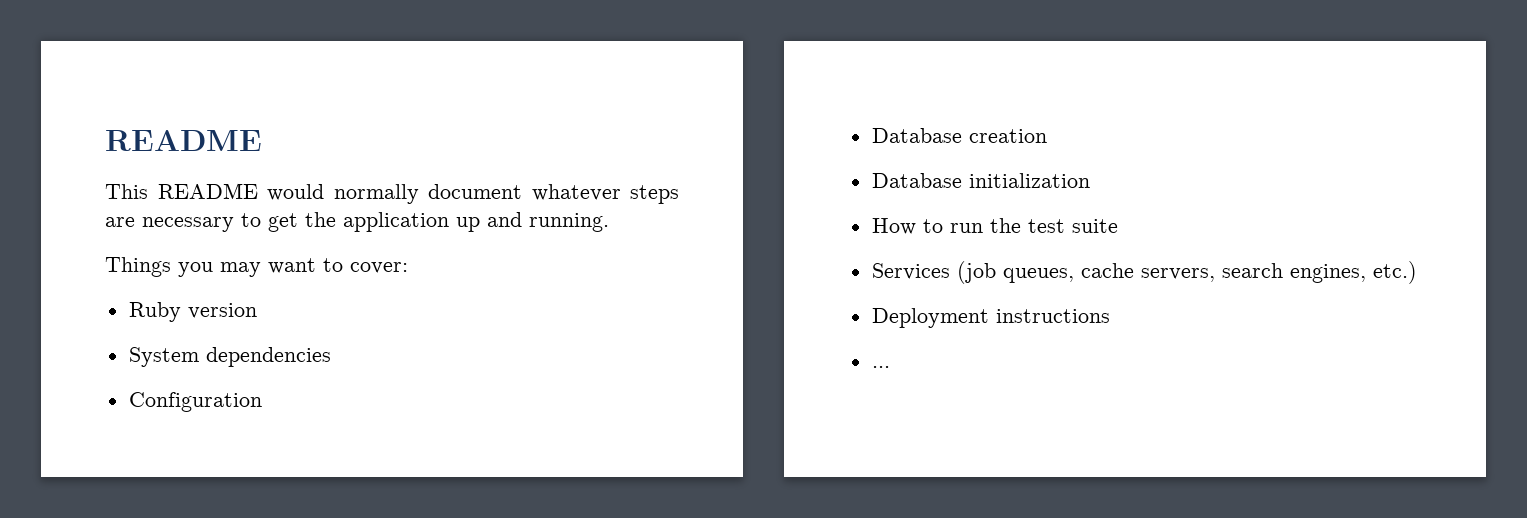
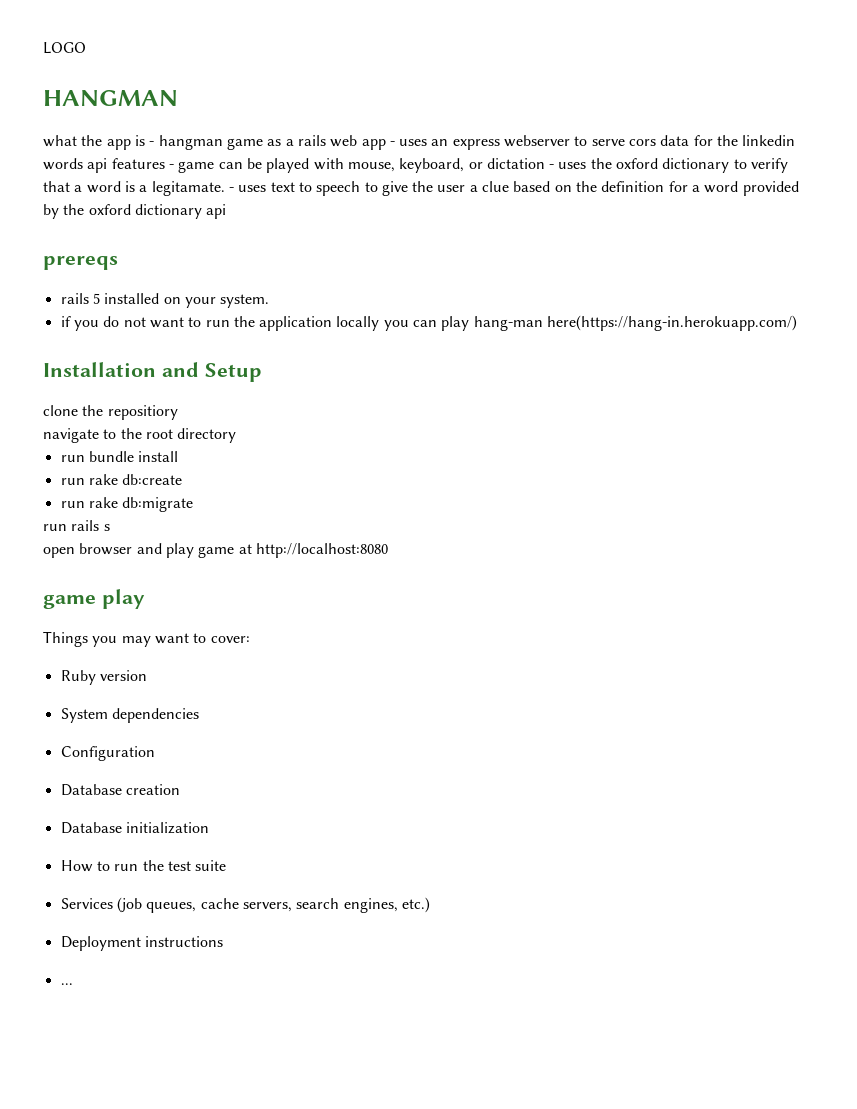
[105,130,262,151] [105,183,679,204] [105,212,609,232] README // This README would normally document whatever steps are necessary to get the application up and running. -> [43,42,86,54] [43,90,178,106] [43,135,796,150] [43,158,789,173] [43,181,799,196] [43,204,227,219] [43,256,118,270] [60,293,270,308] [60,315,798,331] [43,362,262,382] [43,405,178,420] [43,428,237,443] [60,451,179,462] [60,474,183,485] [60,497,194,512] [43,520,110,531] [43,543,388,558] [43,589,145,609] LOGO // HANGMAN // what the app is - hangman game as a rails web app - uses an express webserver to serve cors data for the linkedin words api features - game can be played with mouse, keyboard, or dictation - uses the oxford dictionary to verify that a word is a legitamate. - uses text to speech to give the user a clue based on the definition for a word provided by the oxford dictionary api // prereqs // rails 5 installed on your system. // if you do not want to run the application locally you can play hang-man here(https://hang-in.herokuapp.com/) // Installation and Setup // clone the repositiory // navigate to the root directory // run bundle install // run rake db:create // run rake db:migrate // run rails s // open browser and play game at http://localhost:8080 // game play

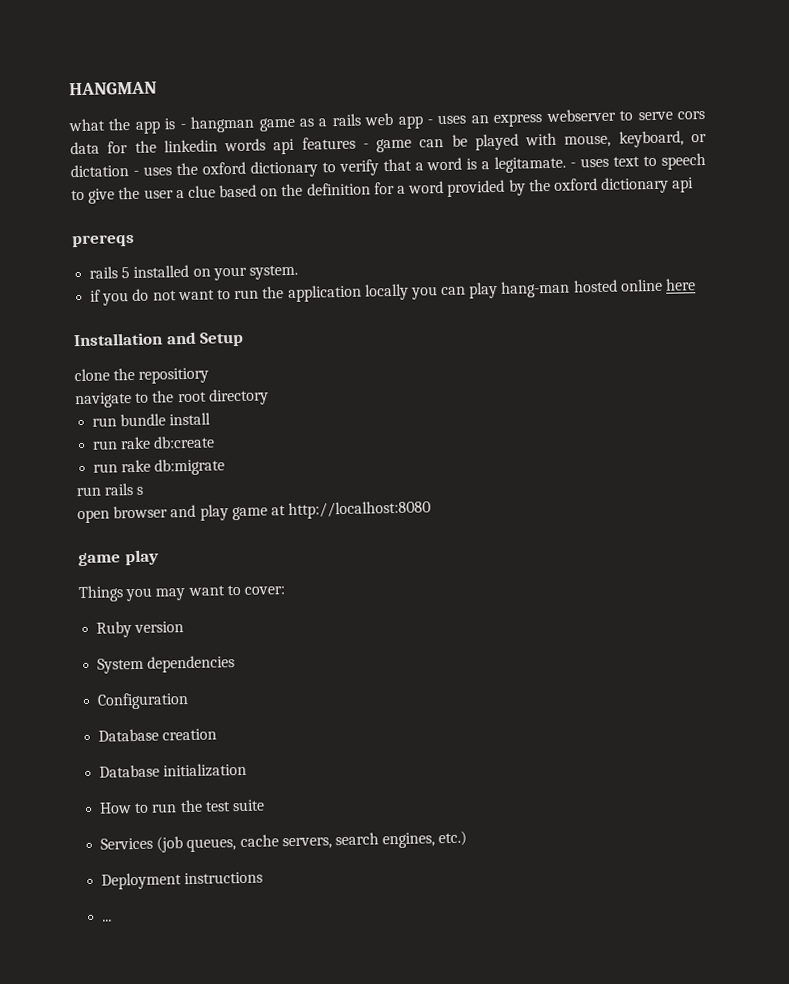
[43,42,86,54] LOGO // -> (69, 88) none
[547,315,798,331] here(https://hang-in.herokuapp.com/) -> [572,278,697,293] hosted online here

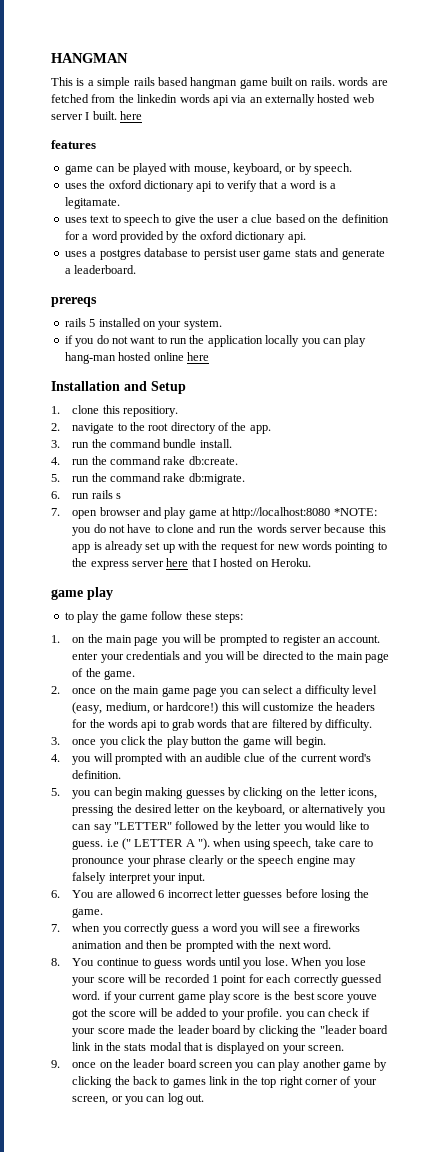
[68,108,706,134] [70,138,296,155] what the app is - hangman game as a rails web app - uses an express webserver to serve cors data for the linkedin words api -> [51,77,388,89] [51,94,374,106] [51,111,143,120] This is a simple rails based hangman game built on rails. words are fetched from the linkedin words api via an externally hosted web server I built. here //
[362,143,369,149] - -> (96, 144) //
[70,164,139,178] dictation - -> [298,163,353,175] by speech. //
(318, 169) none -> [196,181,213,192] api
[570,162,577,168] - -> (120, 203) //
[672,177,695,193] api -> [287,232,306,243] [64,248,385,260] [64,265,137,274] api. // uses a postgres database to persist user game stats and generate a leaderboard.
[74,367,210,384] clone the repositiory // -> [51,405,178,417] [51,423,60,431] 1. clone this repositiory. // 2.
[92,412,212,427] [92,435,216,450] [93,458,226,476] // run bundle install // run rake db:create // run rake db:migrate // -> [218,422,271,434] [51,439,232,448] [51,456,238,465] [51,473,245,485] [51,491,60,499] of the app. // 3. run the command bundle install. // 4. run the command rake db:create. // 5. run the command rake db:migrate. // 6.
(145, 490) none -> [51,508,60,516] 7.
[78,549,159,567] [78,584,285,603] [96,621,185,638] [97,655,236,674] [97,691,190,710] [98,728,218,742] [99,762,248,778] [99,799,265,814] [100,830,468,853] [101,871,264,890] [102,919,113,922] // game play // Things you may want to cover: // Ruby version // System dependencies // Configuration // Database creation // Database initialization // How to run the test suite // Services (job queues, cache servers, search engines, etc.) // Deployment instructions // ... -> [333,508,377,516] [72,524,386,536] [72,541,387,553] [72,558,312,570] [51,587,113,600] [64,611,243,623] [51,634,381,646] [72,651,390,663] [72,668,135,680] [51,685,378,697] [72,702,376,714] [72,719,373,731] [51,736,326,748] [51,753,371,765] [72,770,122,779] [51,787,377,799] [72,804,386,816] [72,821,369,833] [72,838,374,850] [72,855,357,867] [72,872,206,884] [51,889,369,901] [72,908,104,918] [51,923,360,935] [72,940,332,952] [51,957,366,969] [72,974,382,986] [72,991,378,1003] [72,1008,370,1020] [72,1025,388,1037] [72,1042,344,1054] [51,1059,388,1071] [72,1076,377,1088] [72,1093,205,1105] *NOTE: you do not have to clone and run the words server because this app is already set up with the request for new words pointing to the express server here that I hosted on Heroku. // game play // to play the game follow these steps: // 1. on the main page you will be prompted to register an account. enter your credentials and you will be directed to the main page of the game. // 2. once on the main game page you can select a difficulty level (easy, medium, or hardcore!) this will customize the headers for the words api to grab words that are filtered by difficulty. // 3. once you click the play button the game will begin. // 4. you will prompted with an audible clue of the current word's definition. // 5. you can begin making guesses by clicking on the letter icons, pressing the desired letter on the keyboard, or alternatively you can say "LETTER" followed by the letter you would like to guess. i.e (" LETTER A "). when using speech, take care to pronounce your phrase clearly or the speech engine may falsely interpret your input. // 6. You are allowed 6 incorrect letter guesses before losing the game. // 7. when you correctly guess a word you will see a fireworks animation and then be prompted with the next word. // 8. You continue to guess words until you lose. When you lose your score will be recorded 1 point for each correctly guessed word. if your current game play score is the best score youve got the score will be added to your profile. you can check if your score made the leader board by clicking the "leader board link in the stats modal that is displayed on your screen. // 9. once on the leader board screen you can play another game by clicking the back to games link in the top right corner of your screen, or you can log out.

